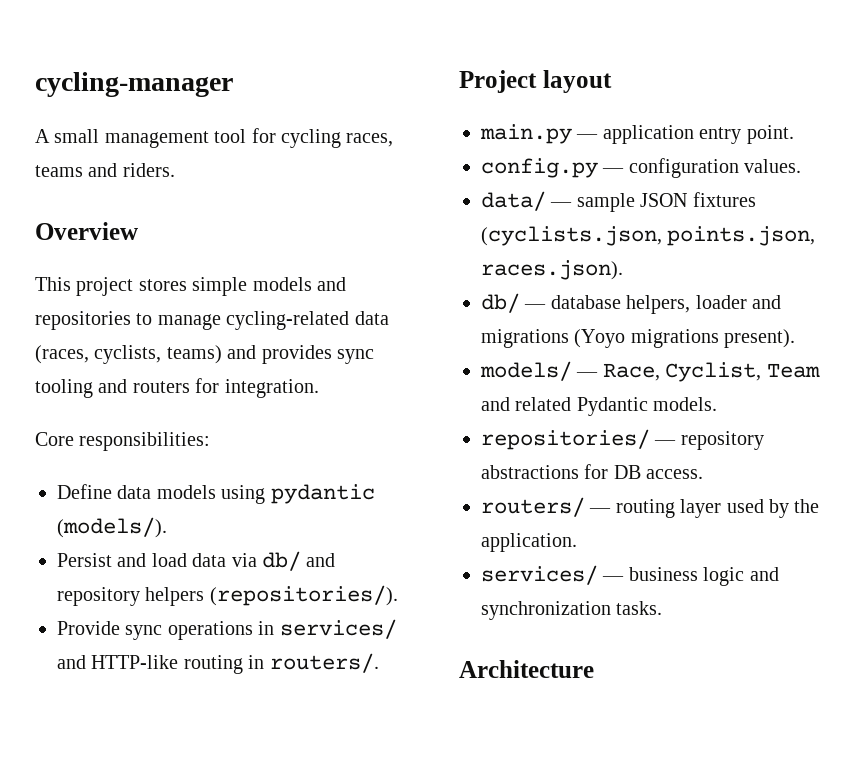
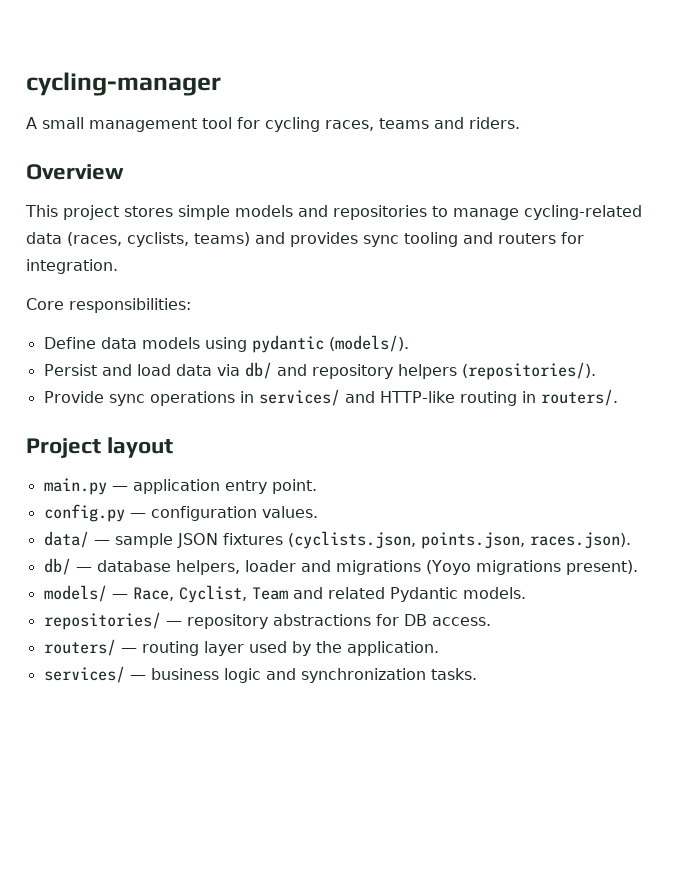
[459,660,594,678] // Architecture -> (477, 674) none

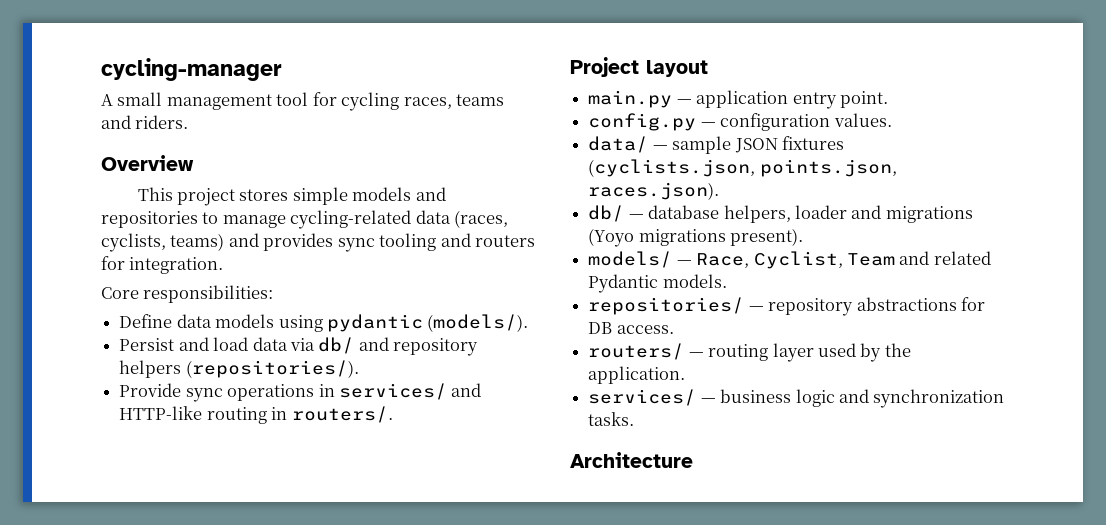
(477, 674) none -> [570,452,693,468] // Architecture

